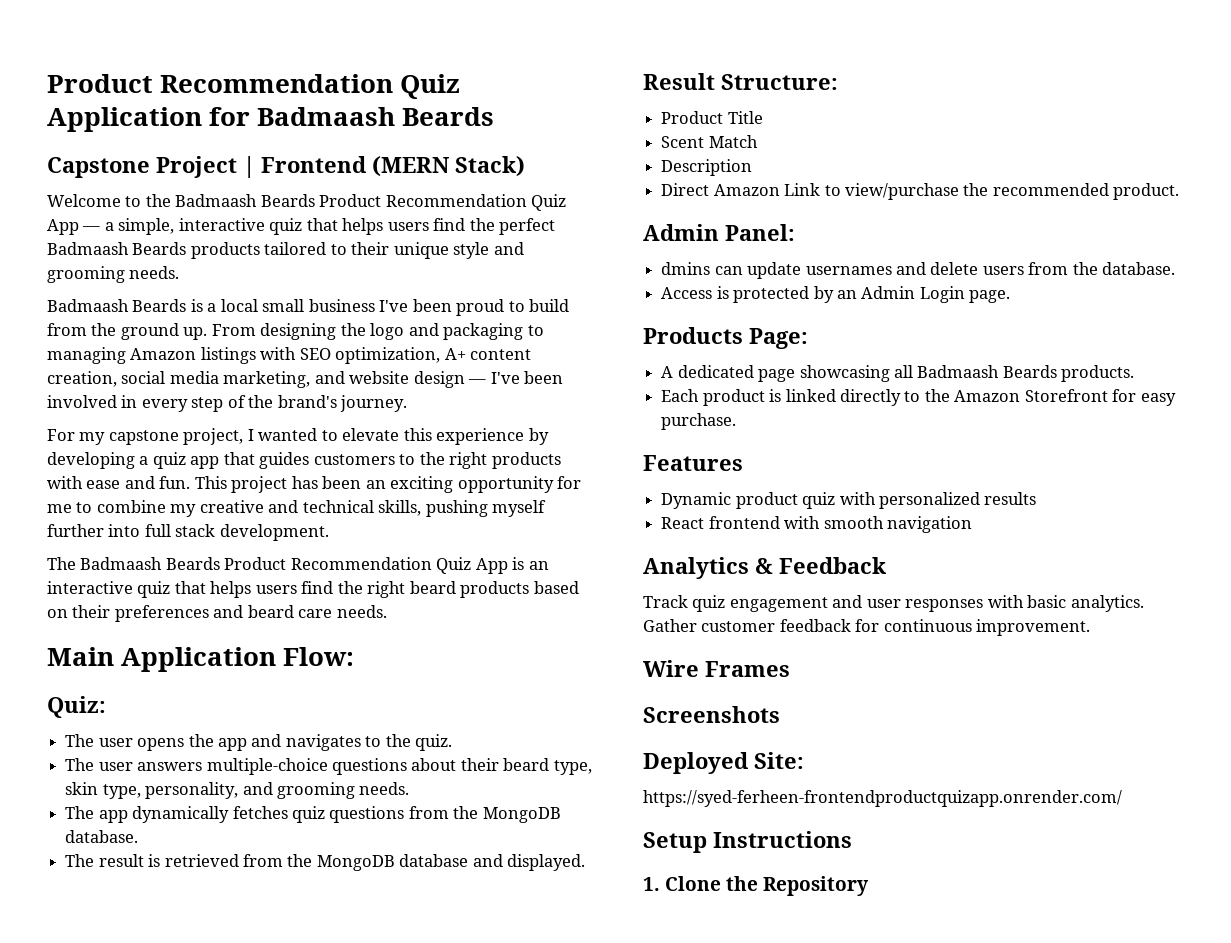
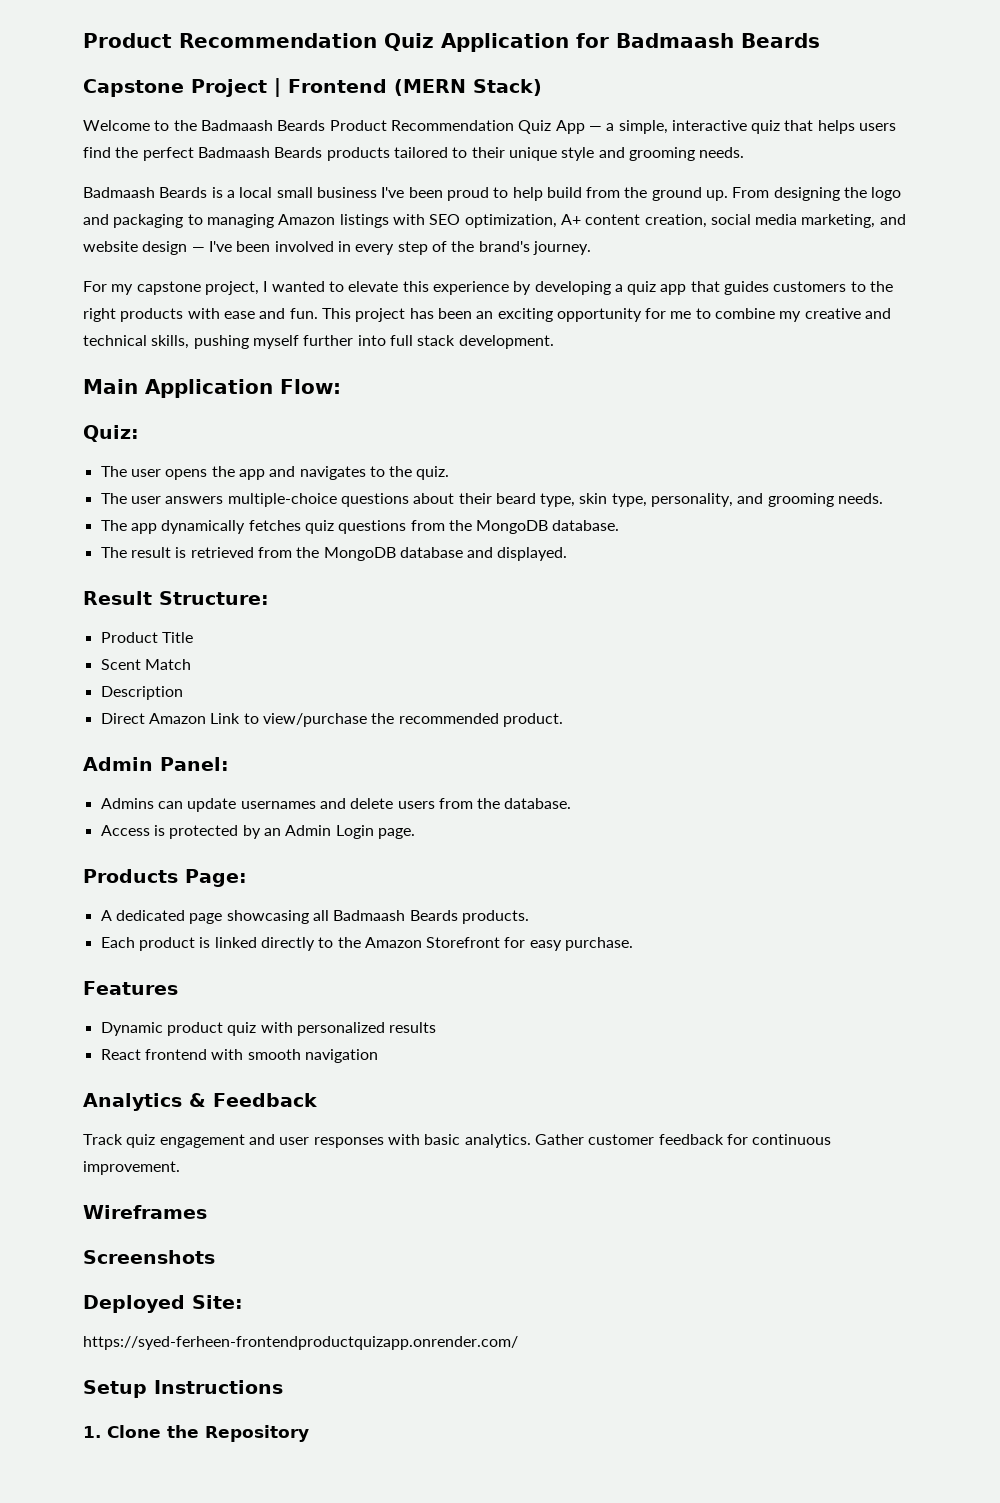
(525, 306) none -> [512,187,543,201] help
[47,557,549,574] [47,581,579,598] [47,605,387,622] // The Badmaash Beards Product Recommendation Quiz App is an interactive quiz that helps users find the right beard products based on their preferences and beard care needs. -> (554, 342) none
[661,262,711,275] dmins -> [100,798,154,809] Admins
[643,660,790,677] Wire Frames -> [83,1205,207,1219] Wireframes

